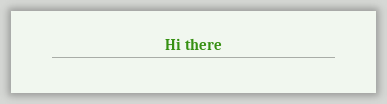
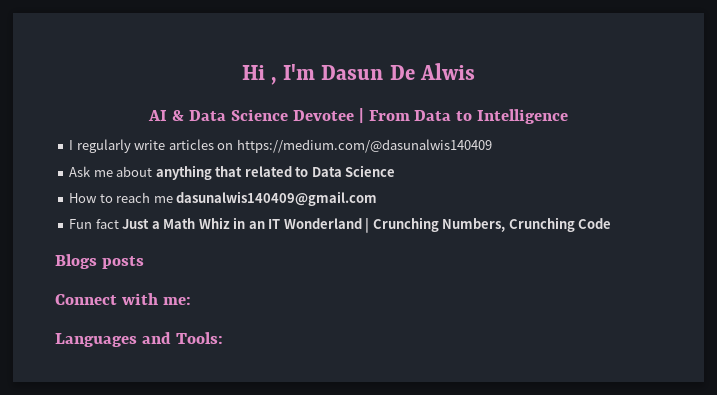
[185,38,223,50] there -> [271,63,475,85] [147,108,569,124] [69,139,492,153] [69,165,396,180] [69,191,378,206] [69,217,612,233] [55,254,144,269] [55,293,191,305] [55,332,223,347] , I'm Dasun De Alwis // AI & Data Science Devotee | From Data to Intelligence // I regularly write articles on https://medium.com/@dasunalwis140409 // Ask me about anything that related to Data Science // How to reach me dasunalwis140409@gmail.com // Fun fact Just a Math Whiz in an IT Wonderland | Crunching Numbers, Crunching Code // Blogs posts // Connect with me: // Languages and Tools:

